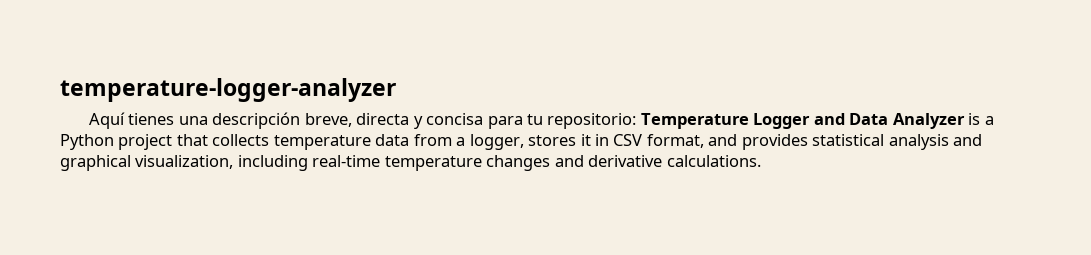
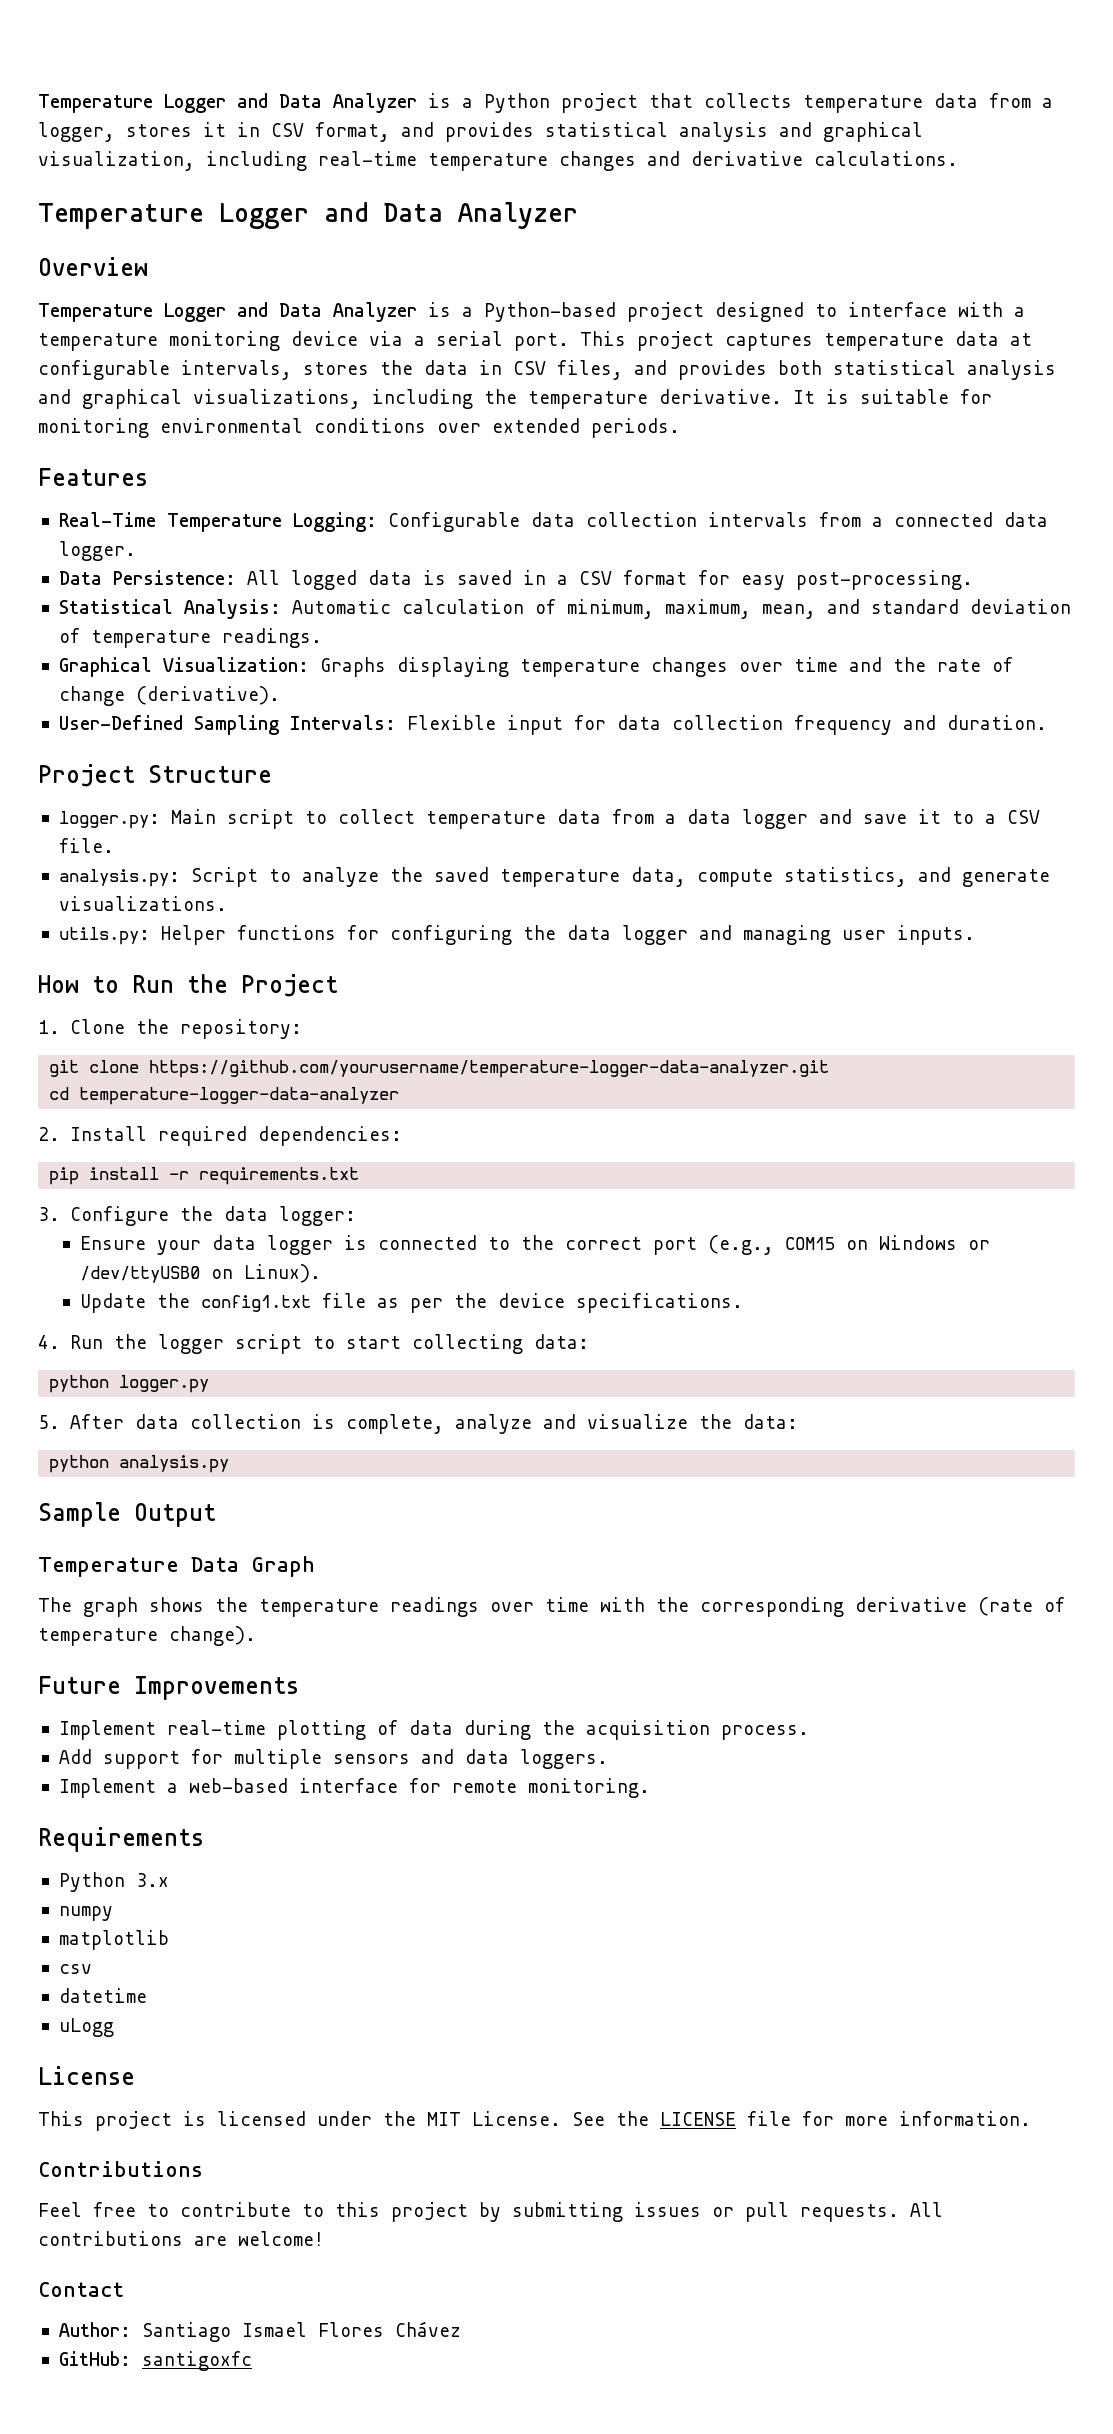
[60,78,396,102] [88,112,637,129] temperature-logger-analyzer // Aquí tienes una descripción breve, directa y concisa para tu repositorio: -> (38, 103) none
(761, 161) none -> [38,202,578,229] [38,257,148,276] [38,302,1025,322] [38,331,1032,351] [38,360,1056,380] [38,389,992,409] [38,418,680,438] [38,468,148,486] [58,512,1048,532] [58,541,136,561] [58,570,973,590] [58,599,1071,619] [58,628,322,648] [58,657,1013,677] [58,686,280,706] [58,715,1047,735] [38,764,272,787] [58,809,1040,829] [58,838,114,853] [58,867,1050,887] [58,896,227,911] [58,925,975,945] [38,974,338,997] [38,1019,302,1039] [49,1060,830,1078] [49,1087,400,1105] [38,1126,402,1146] [49,1167,360,1185] [38,1206,356,1226] [79,1235,990,1255] [79,1264,321,1283] [79,1293,743,1313] [38,1334,589,1354] [49,1375,210,1393] [38,1414,798,1434] [49,1455,230,1473] [38,1502,216,1527] [38,1556,315,1577] [38,1597,1065,1617] [38,1626,256,1646] [38,1676,299,1700] [58,1720,809,1740] [58,1749,608,1769] [58,1778,650,1798] [38,1827,204,1852] [58,1872,169,1892] [58,1906,113,1921] [58,1930,169,1950] [58,1964,92,1974] [58,1988,147,2003] [58,2018,114,2037] [38,2066,135,2085] [38,2111,1031,2131] [38,2161,203,2177] [38,2202,943,2222] [38,2231,324,2246] [38,2282,124,2297] [58,2321,461,2342] [58,2351,252,2371] // Temperature Logger and Data Analyzer // Overview // Temperature Logger and Data Analyzer is a Python-based project designed to interface with a temperature monitoring device via a serial port. This project captures temperature data at configurable intervals, stores the data in CSV files, and provides both statistical analysis and graphical visualizations, including the temperature derivative. It is suitable for monitoring environmental conditions over extended periods. // Features // Real-Time Temperature Logging: Configurable data collection intervals from a connected data logger. // Data Persistence: All logged data is saved in a CSV format for easy post-processing. // Statistical Analysis: Automatic calculation of minimum, maximum, mean, and standard deviation of temperature readings. // Graphical Visualization: Graphs displaying temperature changes over time and the rate of change (derivative). // User-Defined Sampling Intervals: Flexible input for data collection frequency and duration. // Project Structure // logger.py: Main script to collect temperature data from a data logger and save it to a CSV file. // analysis.py: Script to analyze the saved temperature data, compute statistics, and generate visualizations. // utils.py: Helper functions for configuring the data logger and managing user inputs. // How to Run the Project // 1. Clone the repository: // git clone https://github.com/yourusername/temperature-logger-data-analyzer.git // cd temperature-logger-data-analyzer // 2. Install required dependencies: // pip install -r requirements.txt // 3. Configure the data logger: // Ensure your data logger is connected to the correct port (e.g., COM15 on Windows or /dev/ttyUSB0 on Linux). // Update the config1.txt file as per the device specifications. // 4. Run the logger script to start collecting data: // python logger.py // 5. After data collection is complete, analyze and visualize the data: // python analysis.py // Sample Output // Temperature Data Graph // The graph shows the temperature readings over time with the corresponding derivative (rate of temperature change). // Future Improvements // Implement real-time plotting of data during the acquisition process. // Add support for multiple sensors and data loggers. // Implement a web-based interface for remote monitoring. // Requirements // Python 3.x // numpy // matplotlib // csv // datetime // uLogg // License // This project is licensed under the MIT License. See the LICENSE file for more information. // Contributions // Feel free to contribute to this project by submitting issues or pull requests. All contributions are welcome! // Contact // Author: Santiago Ismael Flores Chávez // GitHub: santigoxfc

